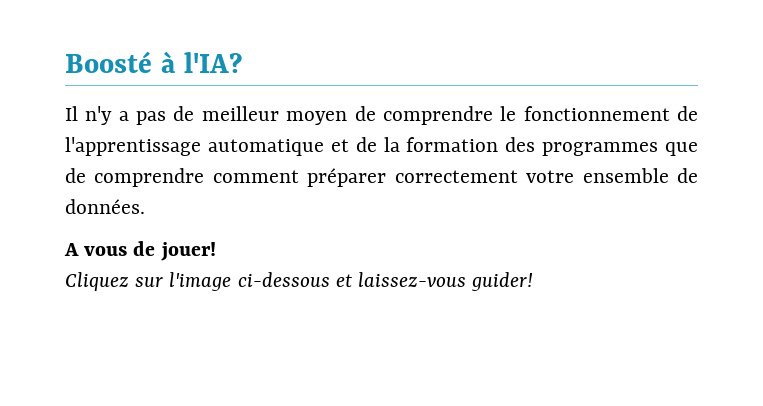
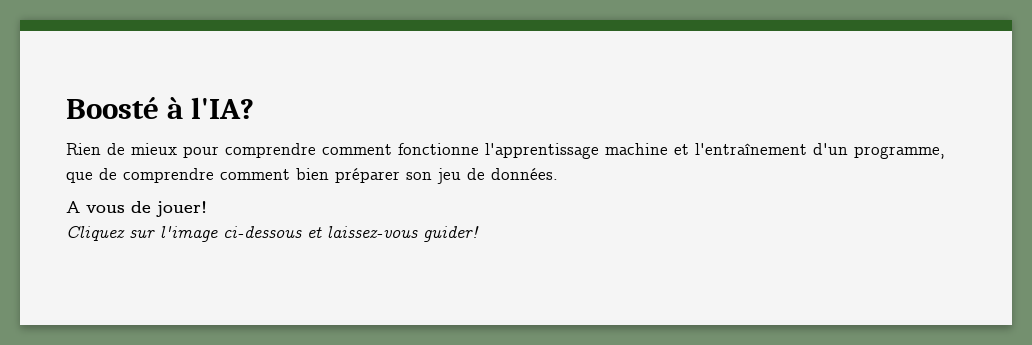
[65,106,698,125] [65,137,698,156] [65,168,669,187] Il n'y a pas de meilleur moyen de comprendre le fonctionnement de l'apprentissage automatique et de la formation des programmes que de comprendre comment préparer correctement votre ensemble -> [66,143,945,159] [66,168,461,184] Rien de mieux pour comprendre comment fonctionne l'apprentissage machine et l'entraînement d'un programme, que de comprendre comment bien préparer son jeu

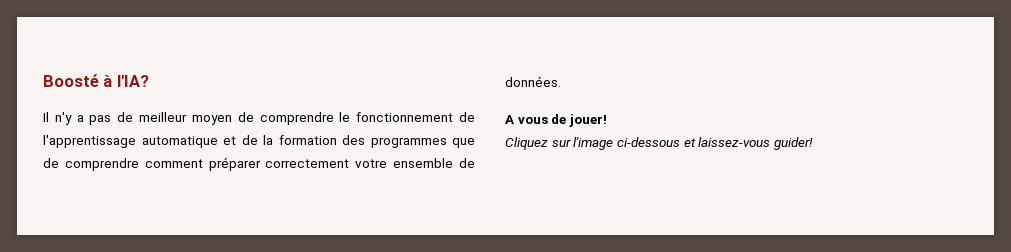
[66,143,945,159] [66,168,461,184] Rien de mieux pour comprendre comment fonctionne l'apprentissage machine et l'entraînement d'un programme, que de comprendre comment bien préparer son jeu -> [43,112,475,125] [43,135,475,148] [43,157,454,171] Il n'y a pas de meilleur moyen de comprendre le fonctionnement de l'apprentissage automatique et de la formation des programmes que de comprendre comment préparer correctement votre ensemble

